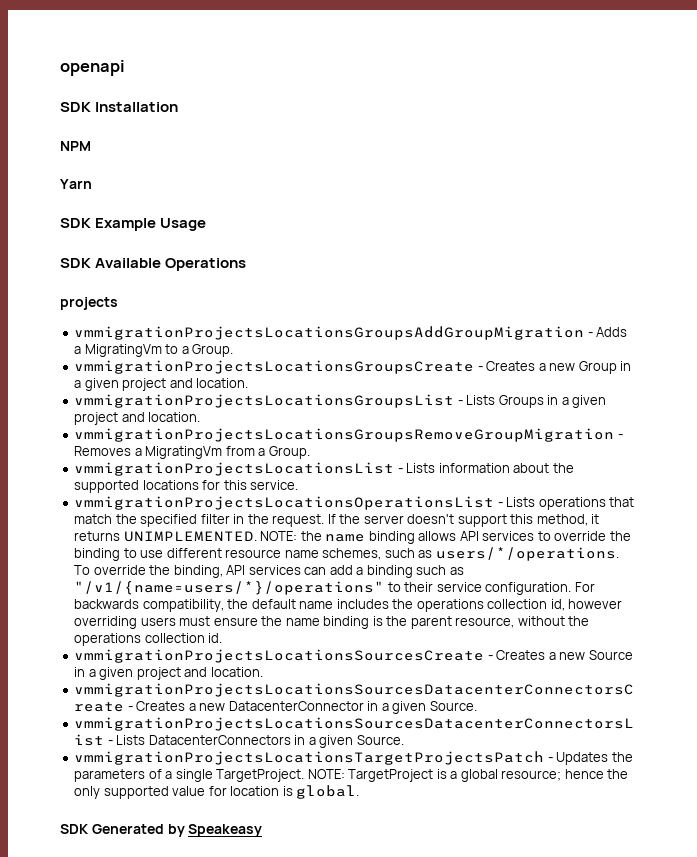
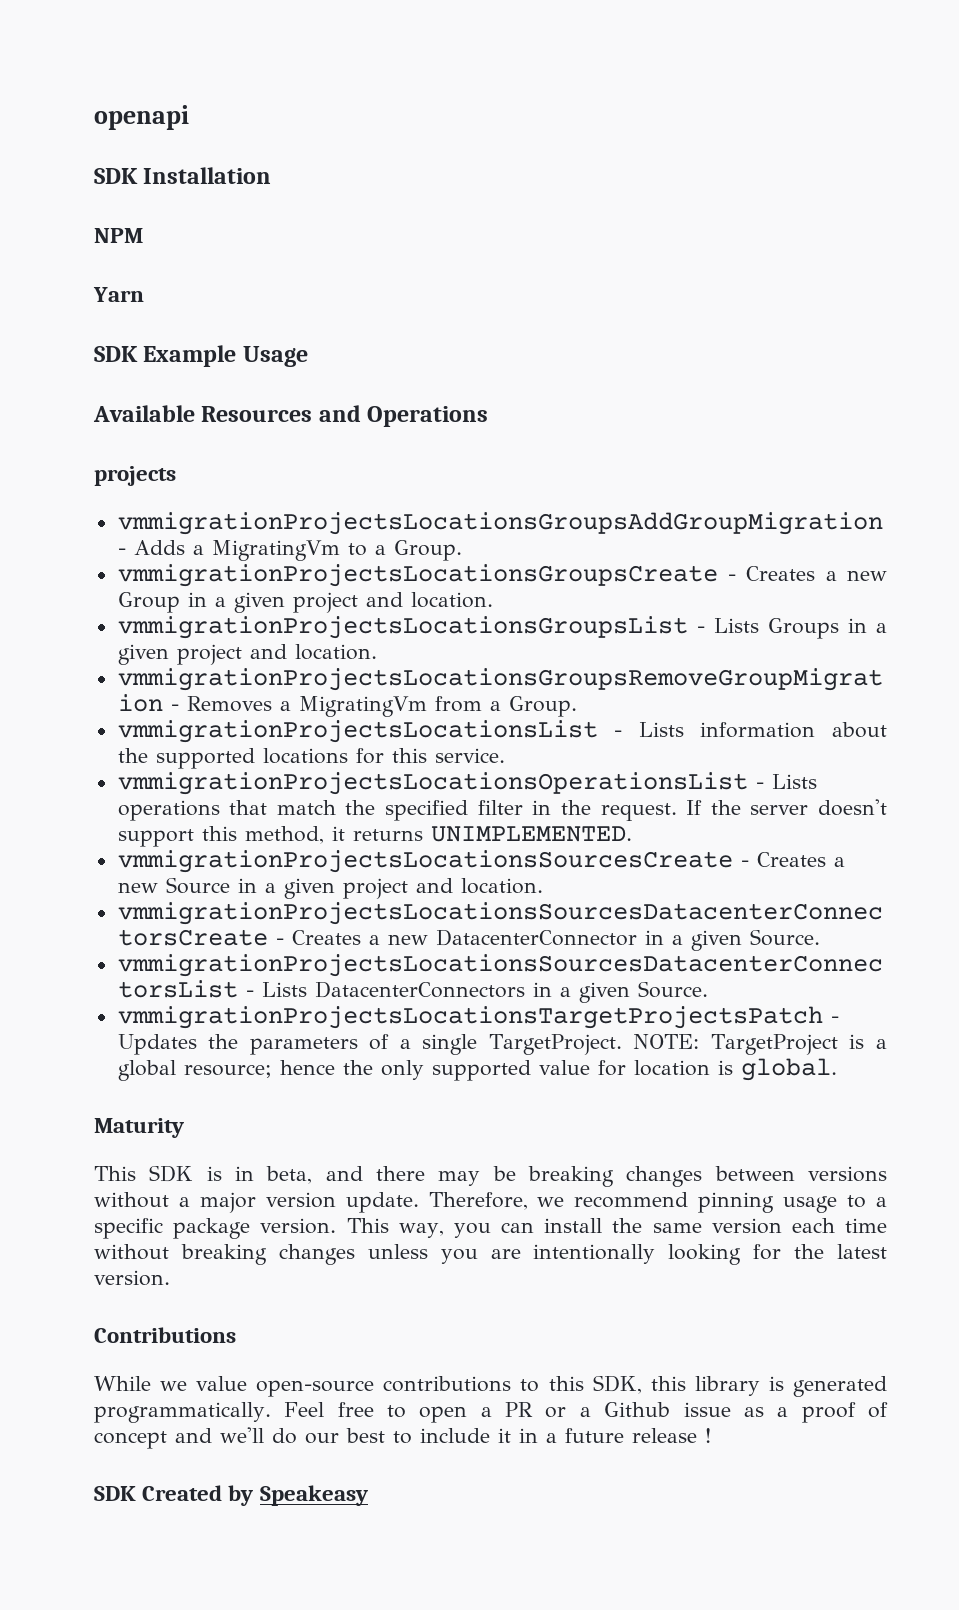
[60,258,162,268] SDK Available -> [93,405,361,422] Available Resources and
[260,531,631,544] [74,547,619,561] [74,565,464,578] [74,581,595,595] [74,599,623,612] [74,616,590,629] [74,633,223,646] NOTE: the name binding allows API services to override the binding to use different resource name schemes, such as users/*/operations. To override the binding, API services can add a binding such as "/v1/{name=users/*}/operations" to their service configuration. For backwards compatibility, the default name includes the operations collection id, however overriding users must ensure the name binding is the parent resource, without the operations collection id. -> (632, 834) none
[60,824,164,834] SDK Generated -> [94,1118,184,1138] [94,1165,888,1187] [94,1192,887,1213] [94,1218,888,1239] [94,1244,887,1265] [94,1270,170,1286] [94,1327,236,1343] [94,1375,887,1397] [94,1402,888,1423] [94,1427,711,1449] [94,1485,223,1501] Maturity // This SDK is in beta, and there may be breaking changes between versions without a major version update. Therefore, we recommend pinning usage to a specific package version. This way, you can install the same version each time without breaking changes unless you are intentionally looking for the latest version. // Contributions // While we value open-source contributions to this SDK, this library is generated programmatically. Feel free to open a PR or a Github issue as a proof of concept and we'll do our best to include it in a future release ! // SDK Created

